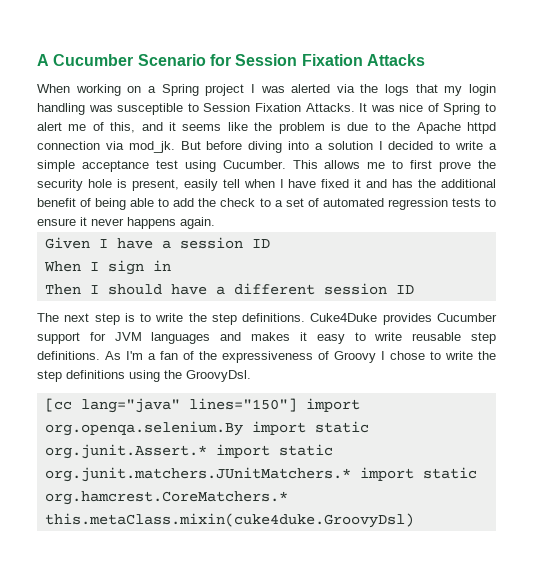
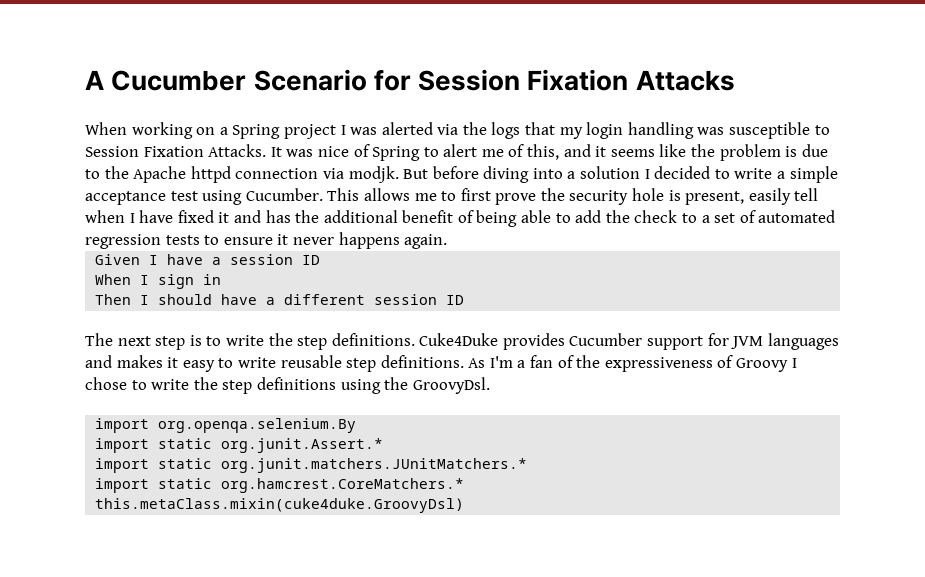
[128,141,175,153] mod_jk. -> [348,166,399,183] modjk.
[44,398,297,413] [cc lang="java" lines="150"] -> (490, 385) none
(243, 428) none -> (357, 425) //
(207, 451) none -> (384, 445) //
(351, 474) none -> (528, 465) //

